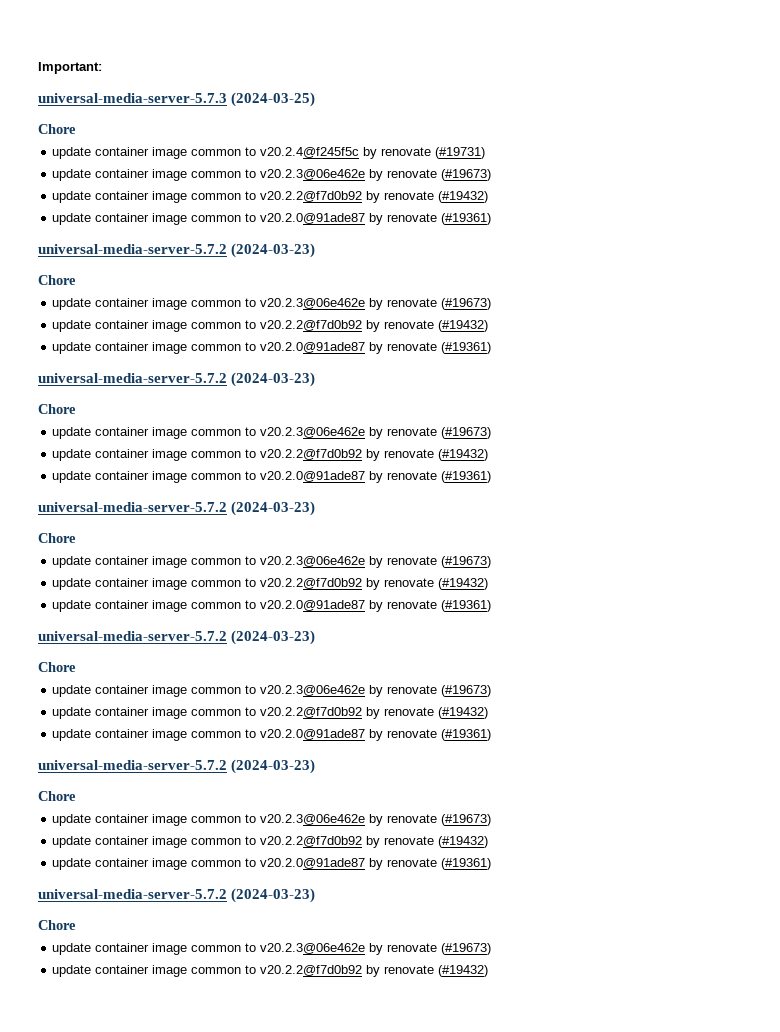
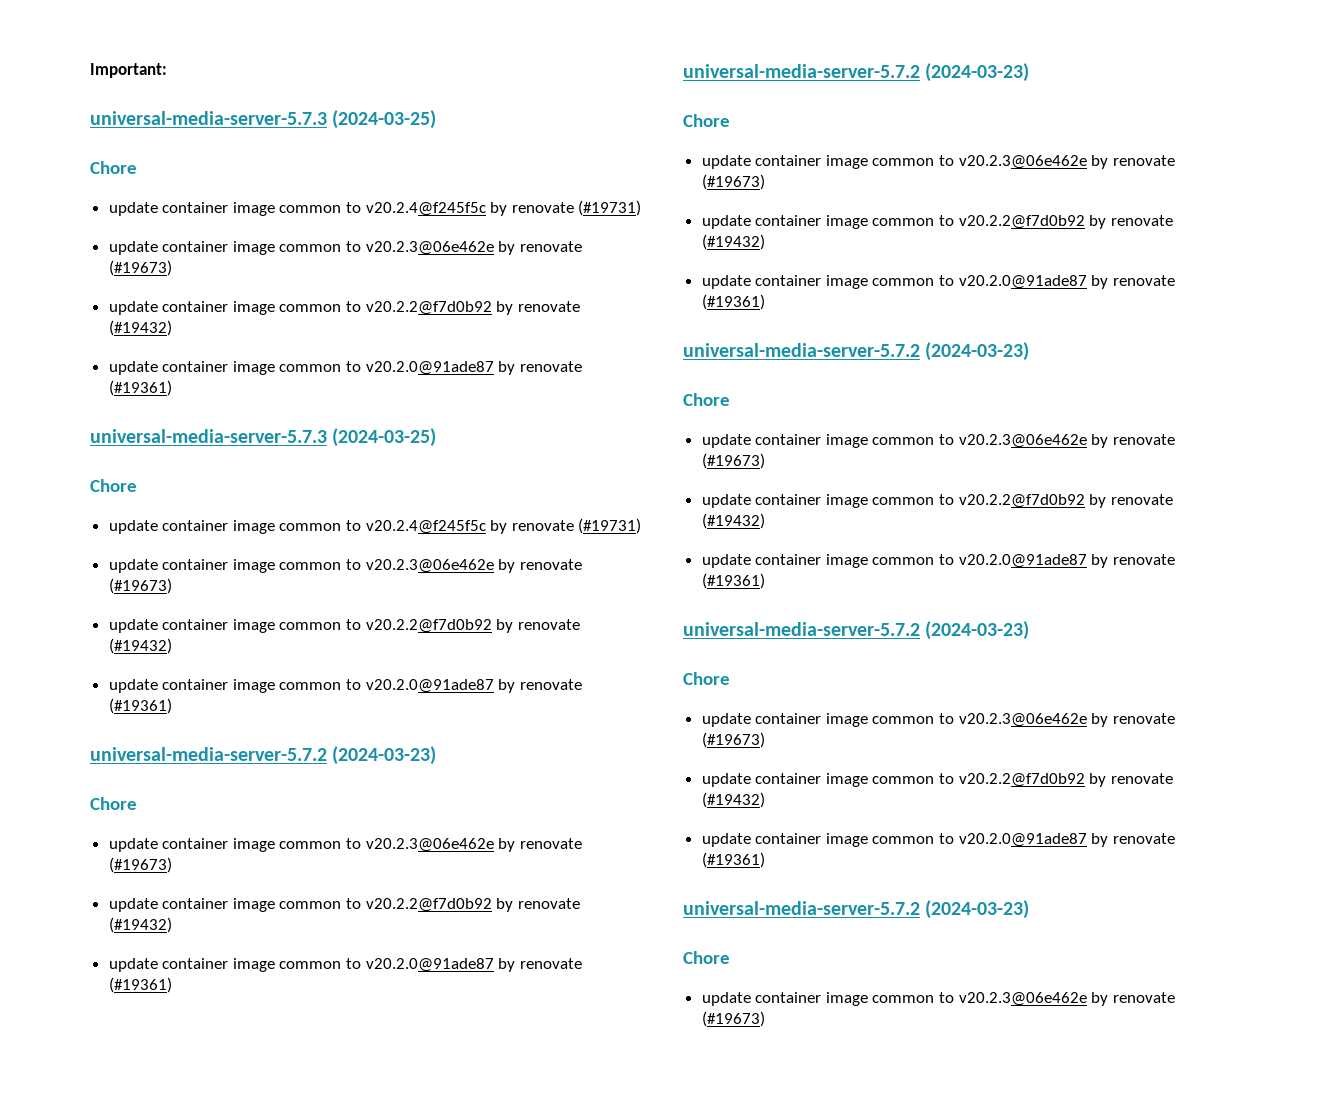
(492, 219) none -> [90,428,437,447] [90,479,137,492] [108,518,642,534] [108,559,582,573] [108,578,172,594] [108,619,580,633] [108,638,172,654] [108,679,582,693] [108,698,172,714] // universal-media-server-5.7.3 (2024-03-25) // Chore // update container image common to v20.2.4@f245f5c by renovate (#19731) // update container image common to v20.2.3@06e462e by renovate (#19673) // update container image common to v20.2.2@f7d0b92 by renovate (#19432) // update container image common to v20.2.0@91ade87 by renovate (#19361)
[52,836,489,848] [52,858,492,870] [38,888,316,903] [38,920,76,930] [52,943,492,955] [52,965,489,977] // update container image common to v20.2.2@f7d0b92 by renovate (#19432) // update container image common to v20.2.0@91ade87 by renovate (#19361) // universal-media-server-5.7.2 (2024-03-23) // Chore // update container image common to v20.2.3@06e462e by renovate (#19673) // update container image common to v20.2.2@f7d0b92 by renovate (#19432) -> (765, 1019) none

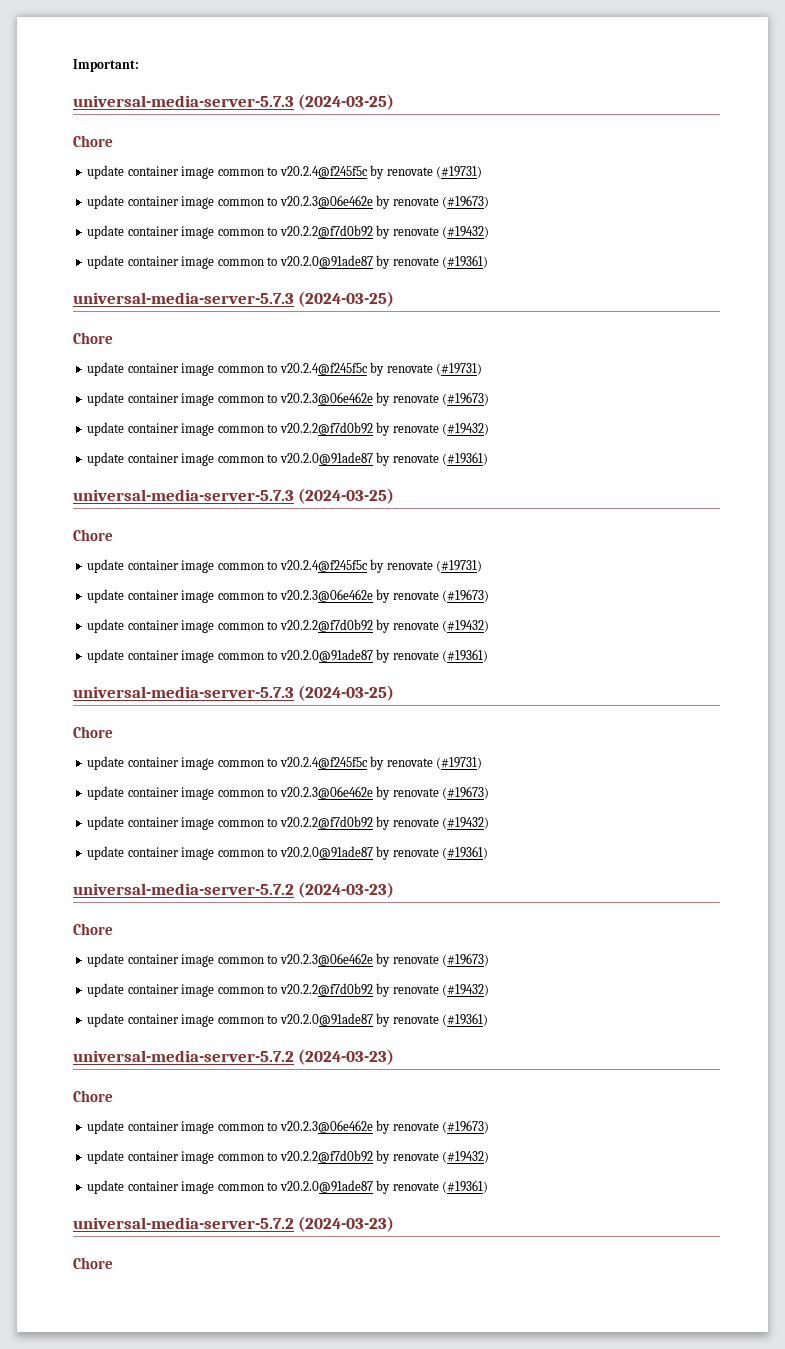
(172, 706) none -> [73,488,395,504] [73,529,113,541] [87,559,483,573] [87,589,490,603] [87,619,490,633] [87,649,489,663] [73,685,395,701] [73,726,113,738] [87,756,483,770] [87,786,490,800] [87,816,490,830] [87,846,489,860] // universal-media-server-5.7.3 (2024-03-25) // Chore // update container image common to v20.2.4@f245f5c by renovate (#19731) // update container image common to v20.2.3@06e462e by renovate (#19673) // update container image common to v20.2.2@f7d0b92 by renovate (#19432) // update container image common to v20.2.0@91ade87 by renovate (#19361) // universal-media-server-5.7.3 (2024-03-25) // Chore // update container image common to v20.2.4@f245f5c by renovate (#19731) // update container image common to v20.2.3@06e462e by renovate (#19673) // update container image common to v20.2.2@f7d0b92 by renovate (#19432) // update container image common to v20.2.0@91ade87 by renovate (#19361)
[701,434,1175,448] [701,453,765,469] [701,494,1173,508] [701,513,765,529] [701,554,1175,568] [701,573,765,589] [683,621,1030,640] [683,672,730,685] [701,713,1175,727] [701,732,765,748] [701,773,1173,787] [701,792,765,808] [701,833,1175,847] [701,852,765,868] [683,900,1030,919] [683,951,730,964] [701,992,1175,1006] [701,1011,765,1027] // update container image common to v20.2.3@06e462e by renovate (#19673) // update container image common to v20.2.2@f7d0b92 by renovate (#19432) // update container image common to v20.2.0@91ade87 by renovate (#19361) // universal-media-server-5.7.2 (2024-03-23) // Chore // update container image common to v20.2.3@06e462e by renovate (#19673) // update container image common to v20.2.2@f7d0b92 by renovate (#19432) // update container image common to v20.2.0@91ade87 by renovate (#19361) // universal-media-server-5.7.2 (2024-03-23) // Chore // update container image common to v20.2.3@06e462e by renovate (#19673) -> (113, 1263) none

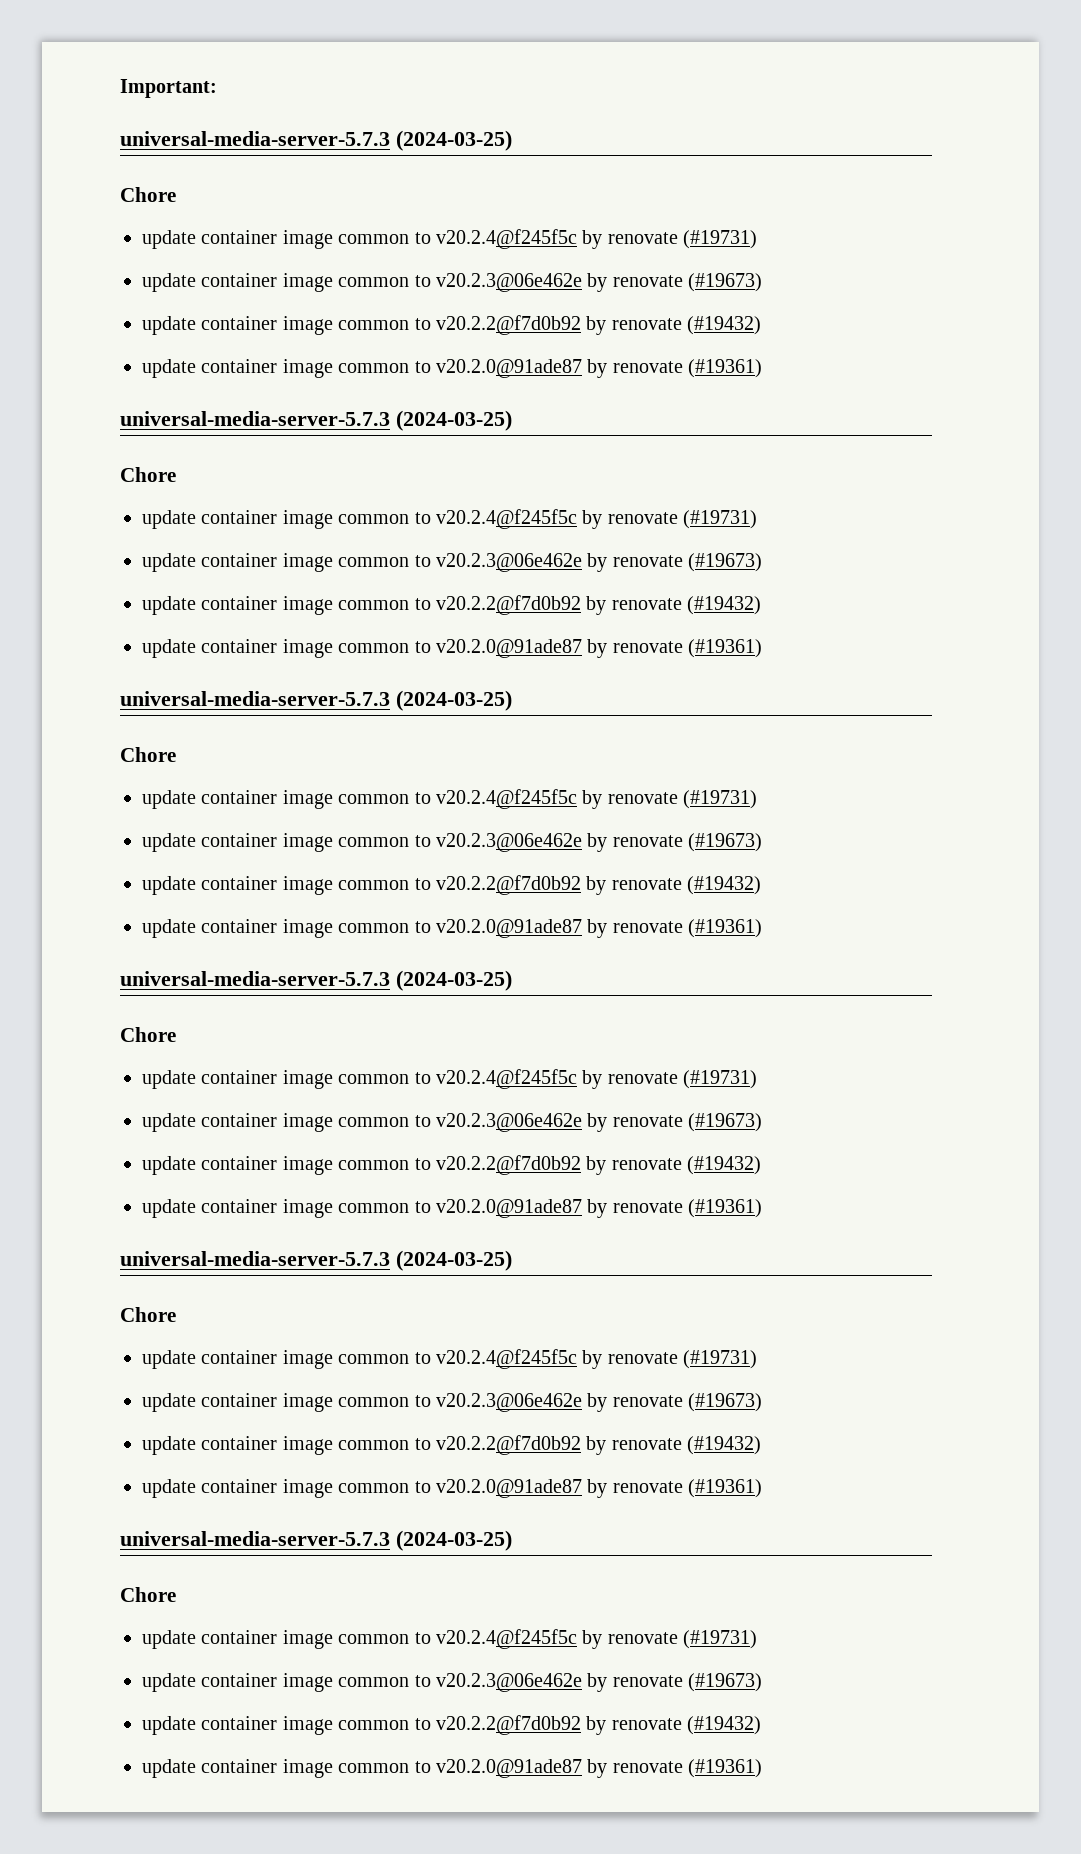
[73,882,395,898] [73,923,113,935] universal-media-server-5.7.2 (2024-03-23) // Chore -> [120,1250,512,1271] [120,1307,176,1322] [142,1349,758,1369] universal-media-server-5.7.3 (2024-03-25) // Chore // update container image common to v20.2.4@f245f5c by renovate (#19731)
[73,1049,395,1065] [73,1090,113,1102] universal-media-server-5.7.2 (2024-03-23) // Chore -> [120,1530,512,1551] [120,1587,176,1602] [142,1629,758,1649] universal-media-server-5.7.3 (2024-03-25) // Chore // update container image common to v20.2.4@f245f5c by renovate (#19731)
[73,1216,395,1232] [73,1257,113,1269] // universal-media-server-5.7.2 (2024-03-23) // Chore -> (763, 1768) none

